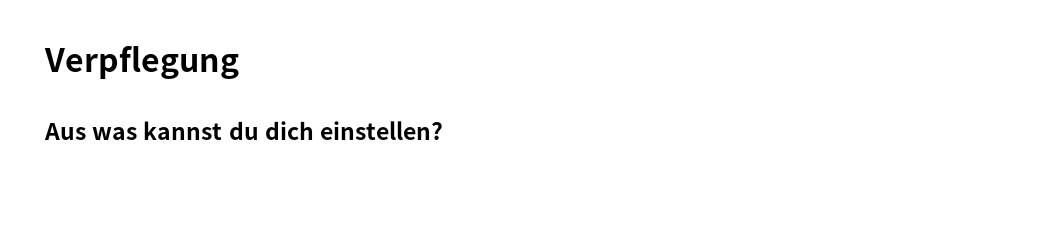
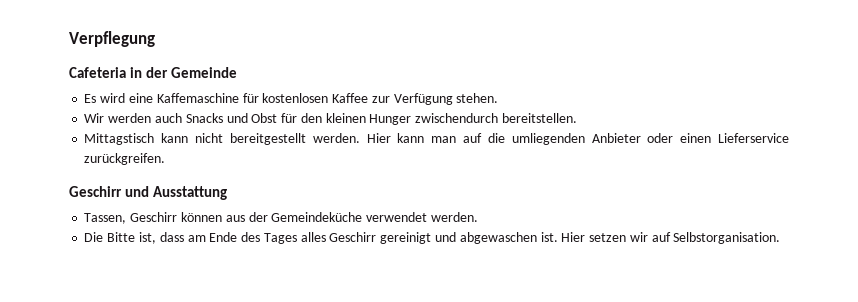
[44,121,444,140] Aus was kannst du dich einstellen? -> [69,67,237,78] [84,93,499,105] [84,113,577,125] [84,133,789,145] [84,153,166,165] [69,186,227,200] [84,212,478,224] [84,232,781,244] Cafeteria in der Gemeinde // Es wird eine Kaffemaschine für kostenlosen Kaffee zur Verfügung stehen. // Wir werden auch Snacks und Obst für den kleinen Hunger zwischendurch bereitstellen. // Mittagstisch kann nicht bereitgestellt werden. Hier kann man auf die umliegenden Anbieter oder einen Lieferservice zurückgreifen. // Geschirr und Ausstattung // Tassen, Geschirr können aus der Gemeindeküche verwendet werden. // Die Bitte ist, dass am Ende des Tages alles Geschirr gereinigt und abgewaschen ist. Hier setzen wir auf Selbstorganisation.

